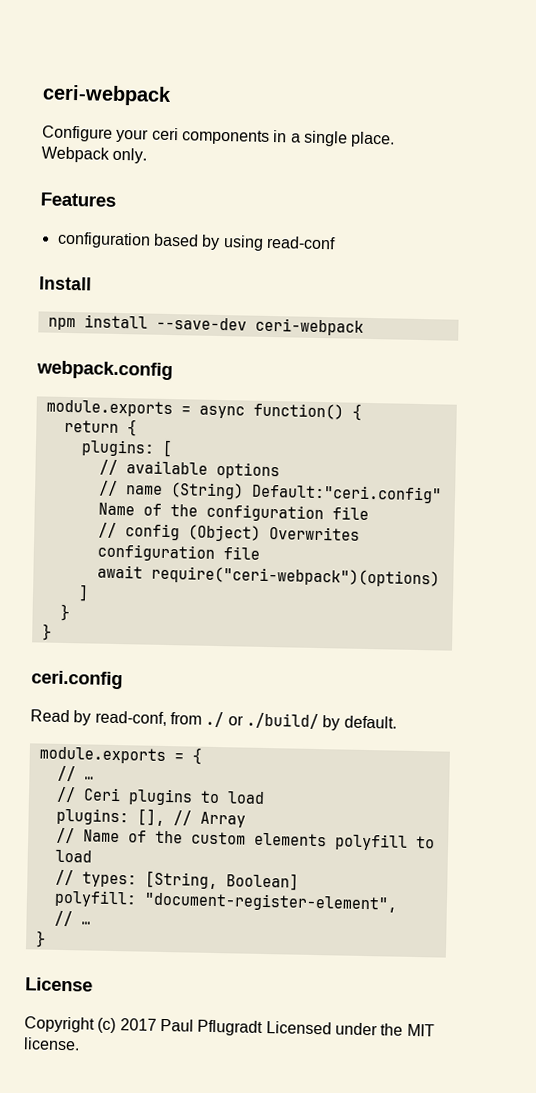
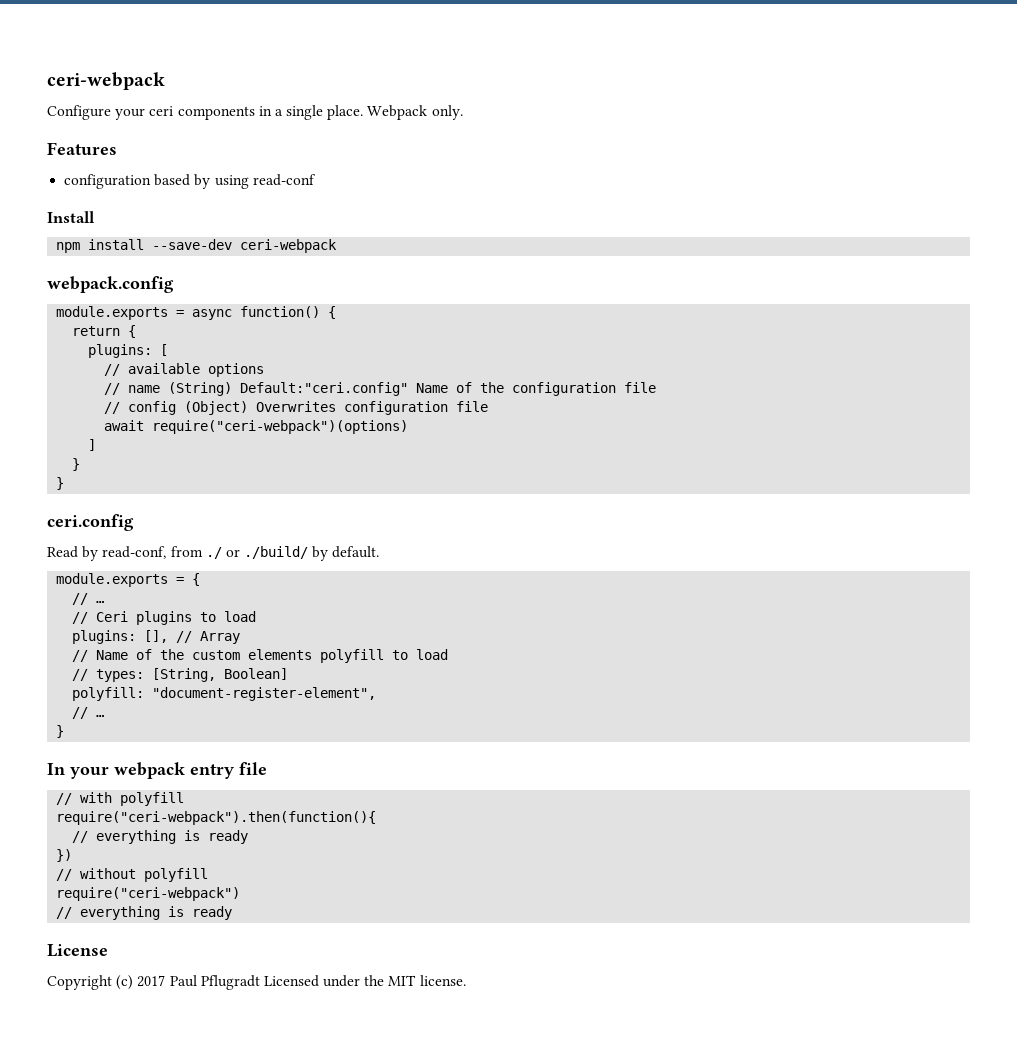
(46, 939) none -> [47,762,267,779] [56,792,185,806] [56,811,377,825] [72,830,249,844] [56,849,73,862] [56,868,209,882] [56,887,241,901] [56,906,233,920] // In your webpack entry file // // with polyfill // require("ceri-webpack").then(function(){ // // everything is ready // }) // // without polyfill // require("ceri-webpack") // // everything is ready

